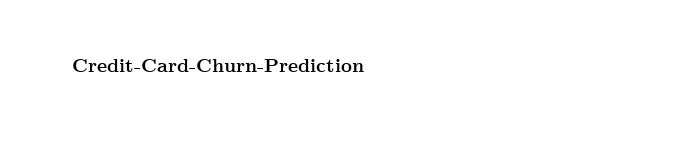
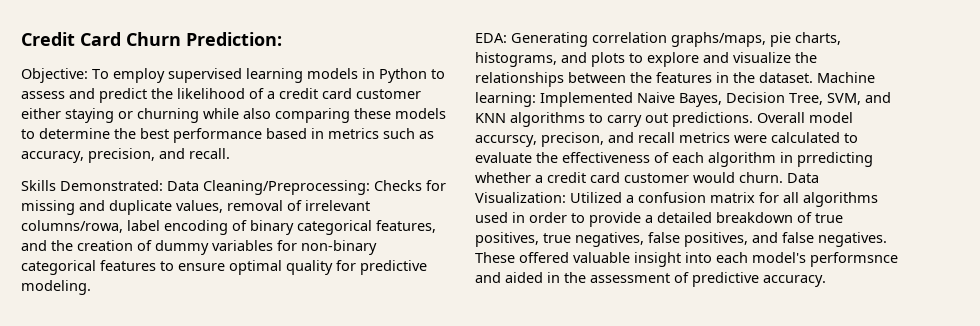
[72,59,364,72] Credit-Card-Churn-Prediction -> [21,32,282,46] [21,68,445,83] [21,88,421,103] [21,108,446,123] [21,128,434,143] [21,148,230,163] [21,180,446,195] [21,200,370,215] [21,220,436,235] [21,240,377,255] [21,260,427,275] [21,280,91,295] [475,32,841,47] [475,52,817,67] [475,72,875,87] [475,92,891,107] [475,112,853,127] [475,132,858,147] [475,152,873,167] [475,172,819,183] [475,192,878,207] [475,212,843,227] [475,232,887,247] [475,252,898,267] [475,272,826,287] Credit Card Churn Prediction: // Objective: To employ supervised learning models in Python to assess and predict the likelihood of a credit card customer either staying or churning while also comparing these models to determine the best performance based in metrics such as accuracy, precision, and recall. // Skills Demonstrated: Data Cleaning/Preprocessing: Checks for missing and duplicate values, removal of irrelevant columns/rowa, label encoding of binary categorical features, and the creation of dummy variables for non-binary categorical features to ensure optimal quality for predictive modeling. // EDA: Generating correlation graphs/maps, pie charts, histograms, and plots to explore and visualize the relationships between the features in the dataset. Machine learning: Implemented Naive Bayes, Decision Tree, SVM, and KNN algorithms to carry out predictions. Overall model accurscy, precison, and recall metrics were calculated to evaluate the effectiveness of each algorithm in prredicting whether a credit card customer would churn. Data Visualization: Utilized a confusion matrix for all algorithms used in order to provide a detailed breakdown of true positives, true negatives, false positives, and false negatives. These offered valuable insight into each model's performsnce and aided in the assessment of predictive accuracy.

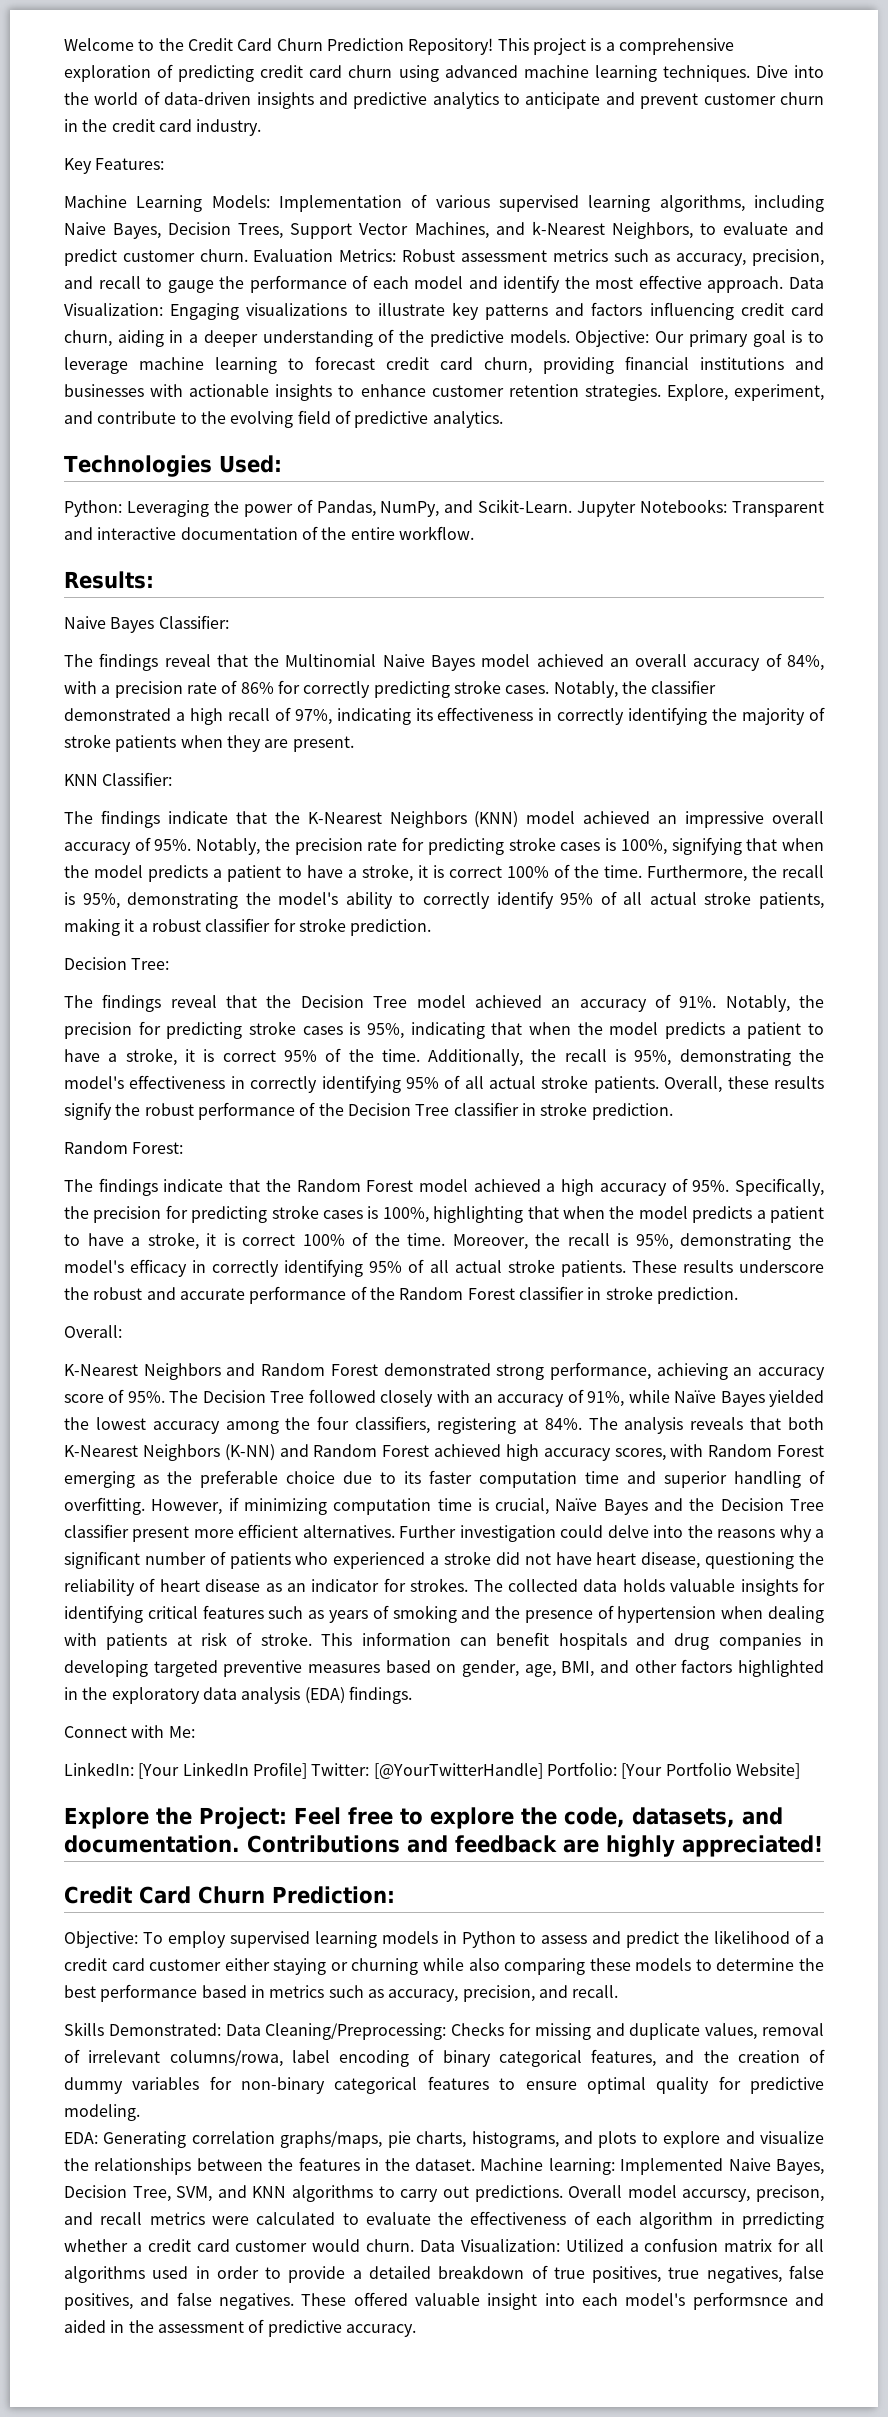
(21, 39) none -> [64,38,734,55] [64,64,825,82] [64,91,824,109] [64,119,262,136] [64,158,165,174] [64,194,825,212] [64,221,825,239] [64,249,825,266] [64,275,824,293] [64,302,824,320] [64,329,825,347] [64,356,824,374] [64,384,825,401] [64,410,503,428] [64,455,282,477] [64,499,824,517] [64,526,474,540] [64,571,154,589] [64,615,229,633] [64,653,825,671] [64,680,717,698] [64,707,826,725] [64,734,354,752] [64,772,173,786] [64,810,824,828] [64,837,825,855] [64,864,824,882] [64,891,824,909] [64,918,432,936] [64,957,170,970] [64,994,825,1012] [64,1021,824,1039] [64,1048,824,1066] [64,1075,824,1093] [64,1102,673,1120] [64,1141,184,1154] [64,1178,824,1196] [64,1205,824,1223] [64,1232,825,1250] [64,1259,825,1277] [64,1286,738,1304] [64,1325,122,1338] [64,1362,826,1380] [64,1389,824,1407] [64,1416,825,1434] [64,1444,825,1461] [64,1470,825,1488] [64,1497,824,1515] [64,1524,824,1542] [64,1551,824,1569] [64,1578,825,1596] [64,1605,825,1623] [64,1632,824,1650] [64,1659,824,1677] [64,1686,412,1704] [64,1725,195,1738] [64,1762,800,1779] [64,1807,783,1829] [64,1835,823,1857] Welcome to the Credit Card Churn Prediction Repository! This project is a comprehensive exploration of predicting credit card churn using advanced machine learning techniques. Dive into the world of data-driven insights and predictive analytics to anticipate and prevent customer churn in the credit card industry. // Key Features: // Machine Learning Models: Implementation of various supervised learning algorithms, including Naive Bayes, Decision Trees, Support Vector Machines, and k-Nearest Neighbors, to evaluate and predict customer churn. Evaluation Metrics: Robust assessment metrics such as accuracy, precision, and recall to gauge the performance of each model and identify the most effective approach. Data Visualization: Engaging visualizations to illustrate key patterns and factors influencing credit card churn, aiding in a deeper understanding of the predictive models. Objective: Our primary goal is to leverage machine learning to forecast credit card churn, providing financial institutions and businesses with actionable insights to enhance customer retention strategies. Explore, experiment, and contribute to the evolving field of predictive analytics. // Technologies Used: // Python: Leveraging the power of Pandas, NumPy, and Scikit-Learn. Jupyter Notebooks: Transparent and interactive documentation of the entire workflow. // Results: // Naive Bayes Classifier: // The findings reveal that the Multinomial Naive Bayes model achieved an overall accuracy of 84%, with a precision rate of 86% for correctly predicting stroke cases. Notably, the classifier demonstrated a high recall of 97%, indicating its effectiveness in correctly identifying the majority of stroke patients when they are present. // KNN Classifier: // The findings indicate that the K-Nearest Neighbors (KNN) model achieved an impressive overall accuracy of 95%. Notably, the precision rate for predicting stroke cases is 100%, signifying that when the model predicts a patient to have a stroke, it is correct 100% of the time. Furthermore, the recall is 95%, demonstrating the model's ability to correctly identify 95% of all actual stroke patients, making it a robust classifier for stroke prediction. // Decision Tree: // The findings reveal that the Decision Tree model achieved an accuracy of 91%. Notably, the precision for predicting stroke cases is 95%, indicating that when the model predicts a patient to have a stroke, it is correct 95% of the time. Additionally, the recall is 95%, demonstrating the model's effectiveness in correctly identifying 95% of all actual stroke patients. Overall, these results signify the robust performance of the Decision Tree classifier in stroke prediction. // Random Forest: // The findings indicate that the Random Forest model achieved a high accuracy of 95%. Specifically, the precision for predicting stroke cases is 100%, highlighting that when the model predicts a patient to have a stroke, it is correct 100% of the time. Moreover, the recall is 95%, demonstrating the model's efficacy in correctly identifying 95% of all actual stroke patients. These results underscore the robust and accurate performance of the Random Forest classifier in stroke prediction. // Overall: // K-Nearest Neighbors and Random Forest demonstrated strong performance, achieving an accuracy score of 95%. The Decision Tree followed closely with an accuracy of 91%, while Naïve Bayes yielded the lowest accuracy among the four classifiers, registering at 84%. The analysis reveals that both K-Nearest Neighbors (K-NN) and Random Forest achieved high accuracy scores, with Random Forest emerging as the preferable choice due to its faster computation time and superior handling of overfitting. However, if minimizing computation time is crucial, Naïve Bayes and the Decision Tree classifier present more efficient alternatives. Further investigation could delve into the reasons why a significant number of patients who experienced a stroke did not have heart disease, questioning the reliability of heart disease as an indicator for strokes. The collected data holds valuable insights for identifying critical features such as years of smoking and the presence of hypertension when dealing with patients at risk of stroke. This information can benefit hospitals and drug companies in developing targeted preventive measures based on gender, age, BMI, and other factors highlighted in the exploratory data analysis (EDA) findings. // Connect with Me: // LinkedIn: [Your LinkedIn Profile] Twitter: [@YourTwitterHandle] Portfolio: [Your Portfolio Website] // Explore the Project: Feel free to explore the code, datasets, and documentation. Contributions and feedback are highly appreciated! //

